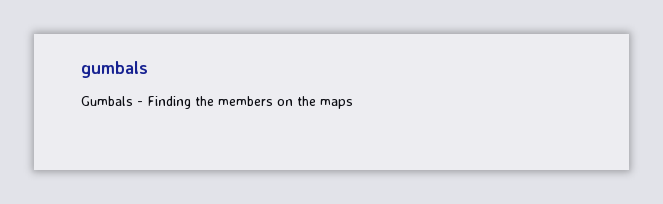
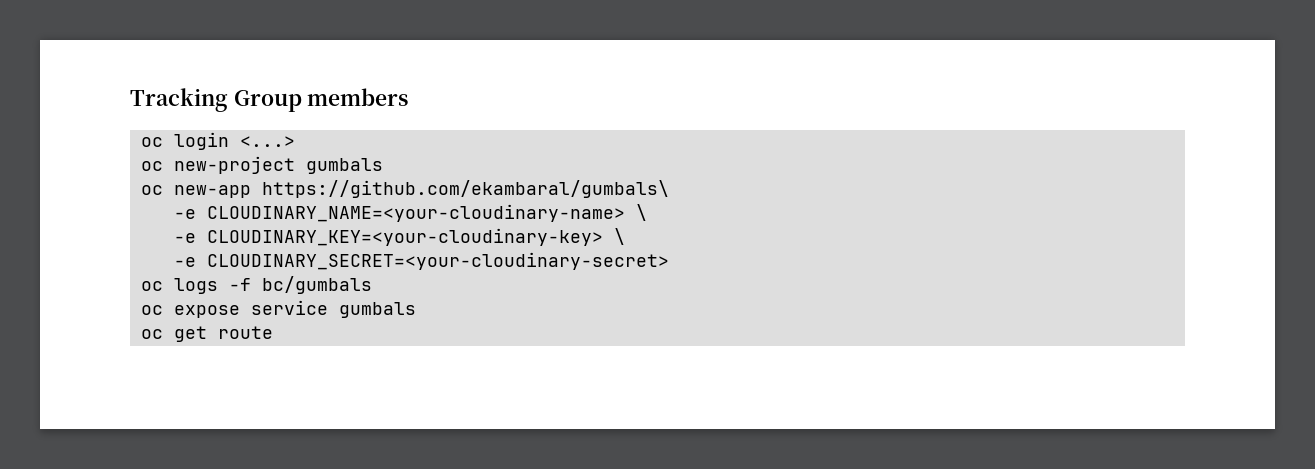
[81,61,148,78] [81,96,353,109] gumbals // Gumbals - Finding the members on the maps -> [130,88,409,112] [140,132,295,150] [140,156,383,174] [140,180,669,198] [173,204,647,222] [173,228,625,246] [173,252,669,270] [140,276,372,294] [140,300,416,318] [140,326,273,342] Tracking Group members // oc login <...> // oc new-project gumbals // oc new-app https://github.com/ekambaral/gumbals\ // -e CLOUDINARY_NAME=<your-cloudinary-name> \ // -e CLOUDINARY_KEY=<your-cloudinary-key> \ // -e CLOUDINARY_SECRET=<your-cloudinary-secret> // oc logs -f bc/gumbals // oc expose service gumbals // oc get route

